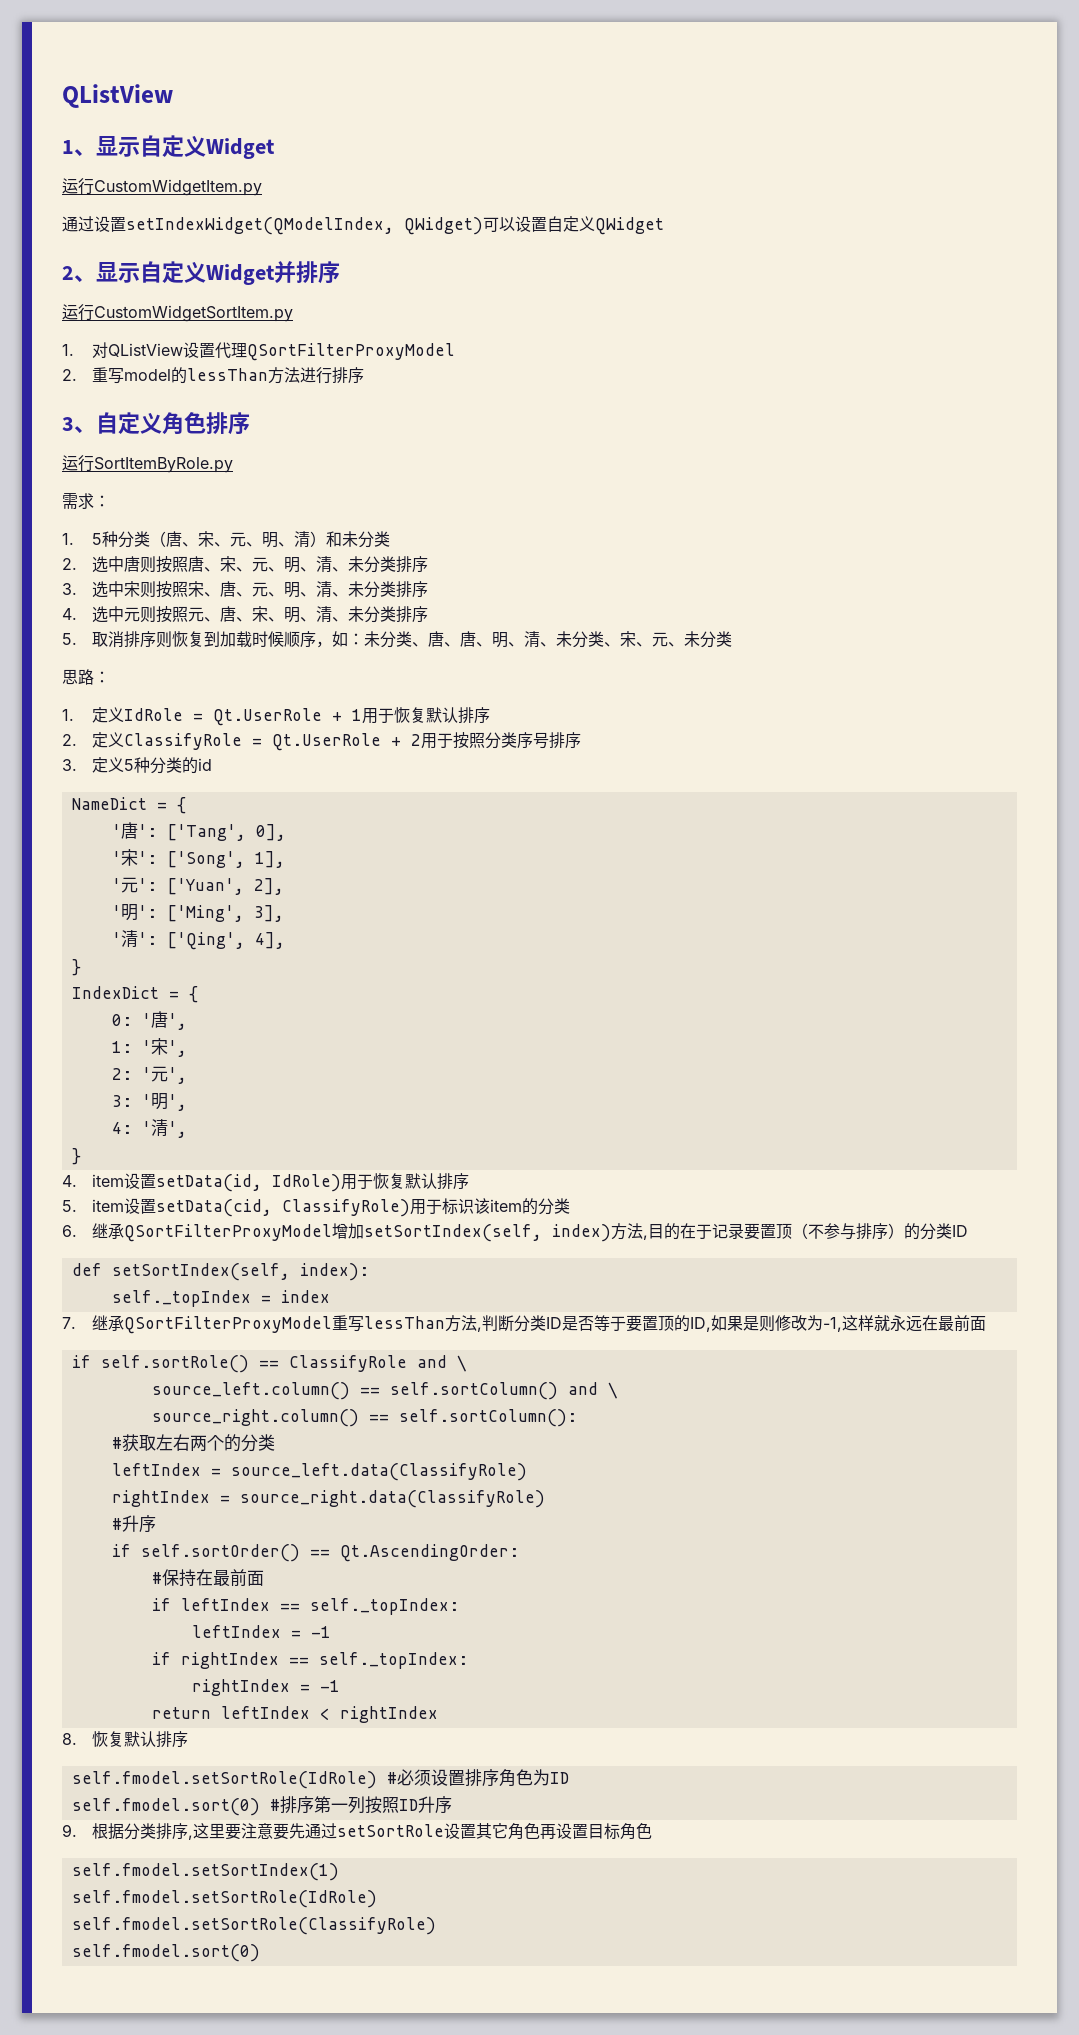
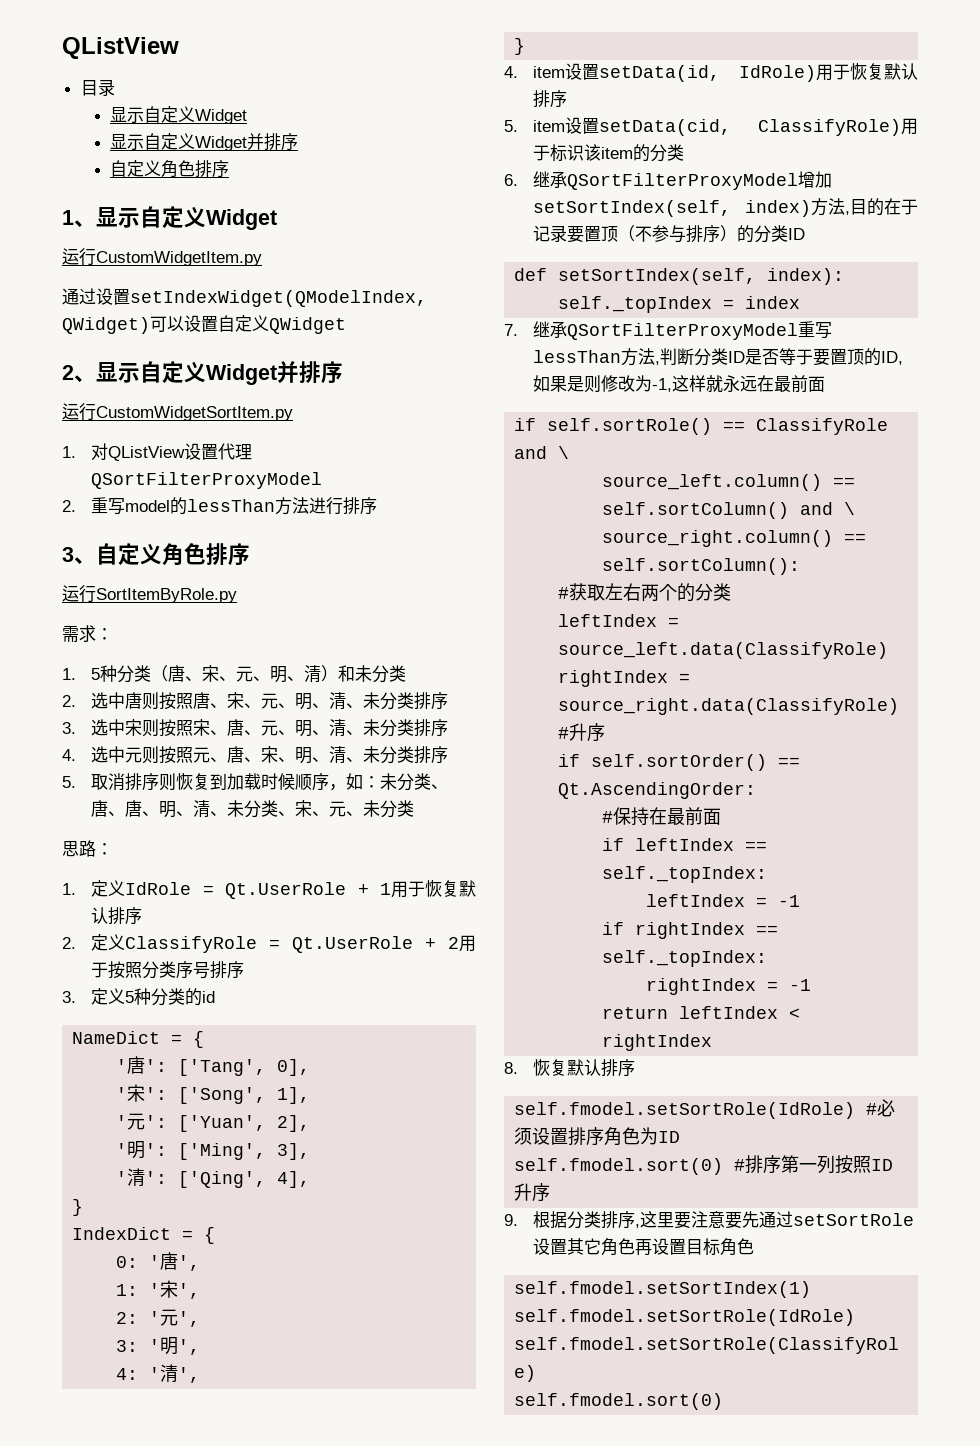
[62,84,173,108] QListView -> [62,37,179,59] [80,79,115,96] [110,106,248,124] [110,133,299,151] [110,160,230,178] QListView // 目录 // 显示自定义Widget // 显示自定义Widget并排序 // 自定义角色排序

